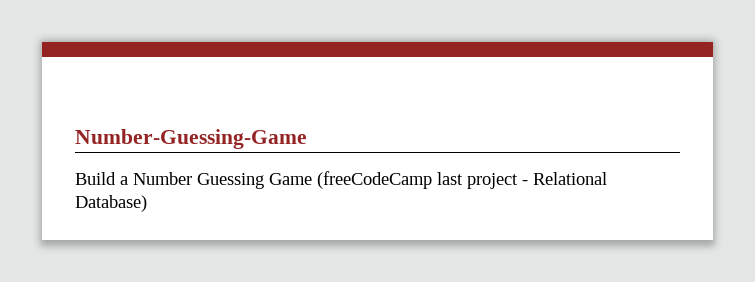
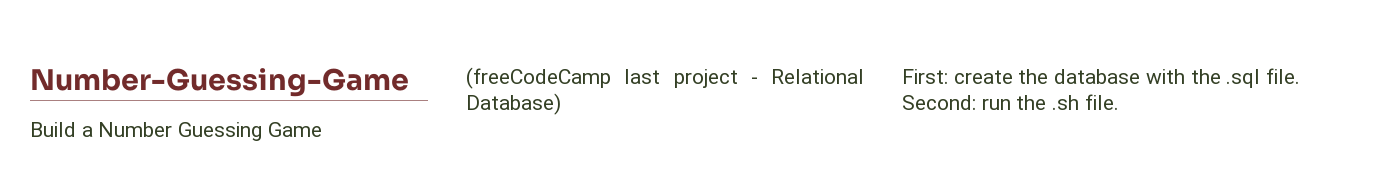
(147, 203) none -> [902,68,1300,88] [902,94,1119,110] // First: create the database with the .sql file. Second: run the .sh file.

